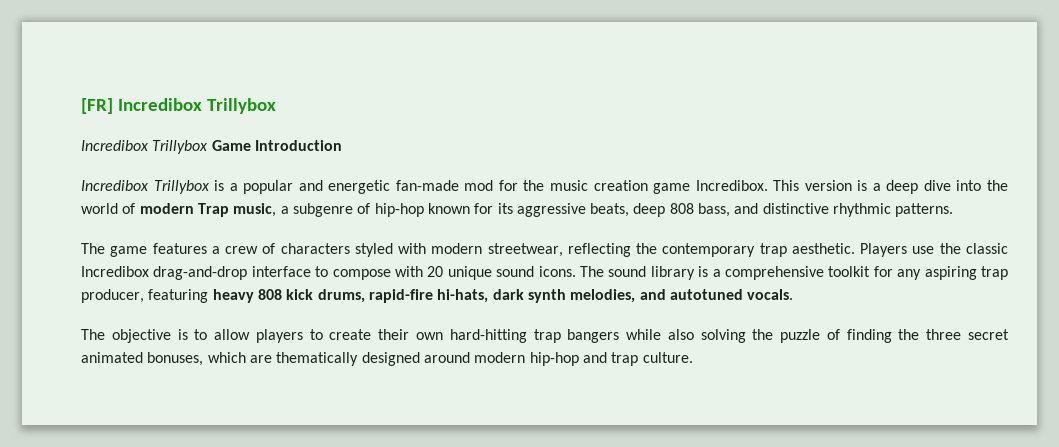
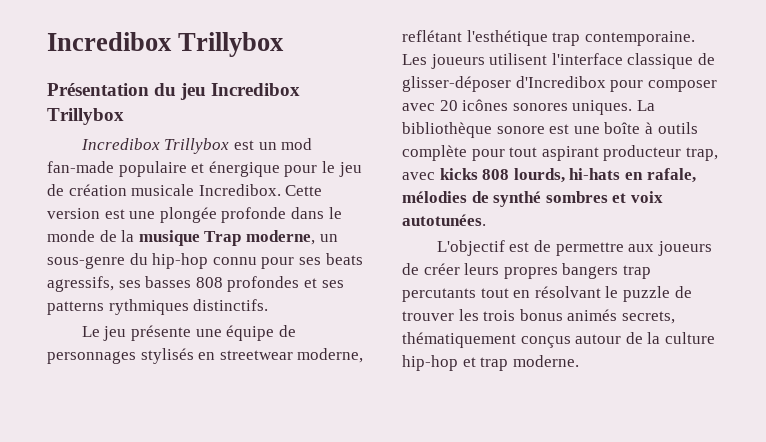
[81,98,113,114] [FR] -> [47,32,285,57] [47,83,207,100] Incredibox Trillybox // Présentation du jeu
[211,140,342,151] [81,180,1008,194] [81,203,954,217] [81,243,1009,257] [81,266,1008,280] [81,289,794,303] [81,329,1009,343] [81,352,693,366] Game Introduction // Incredibox Trillybox is a popular and energetic fan-made mod for the music creation game Incredibox. This version is a deep dive into the world of modern Trap music, a subgenre of hip-hop known for its aggressive beats, deep 808 bass, and distinctive rhythmic patterns. // The game features a crew of characters styled with modern streetwear, reflecting the contemporary trap aesthetic. Players use the classic Incredibox drag-and-drop interface to compose with 20 unique sound icons. The sound library is a comprehensive toolkit for any aspiring trap producer, featuring heavy 808 kick drums, rapid-fire hi-hats, dark synth melodies, and autotuned vocals. // The objective is to allow players to create their own hard-hitting trap bangers while also solving the puzzle of finding the three secret animated bonuses, which are thematically designed around modern hip-hop and trap culture. -> [233,138,313,150] [47,161,362,177] [47,184,323,196] [47,207,342,223] [47,230,338,246] [47,253,363,269] [47,276,344,292] [47,299,269,315] [81,325,296,341] [47,348,364,364] [402,30,695,46] [402,53,715,69] [402,76,717,92] [402,99,655,115] [402,122,698,138] [402,145,718,161] [402,168,696,183] [402,191,663,207] [402,214,486,226] [436,240,712,256] [402,263,651,279] [402,286,692,302] [402,309,675,324] [402,332,715,348] [402,355,579,371] est un mod fan‑made populaire et énergique pour le jeu de création musicale Incredibox. Cette version est une plongée profonde dans le monde de la musique Trap moderne, un sous‑genre du hip‑hop connu pour ses beats agressifs, ses basses 808 profondes et ses patterns rythmiques distinctifs. // Le jeu présente une équipe de personnages stylisés en streetwear moderne, reflétant l'esthétique trap contemporaine. Les joueurs utilisent l'interface classique de glisser‑déposer d'Incredibox pour composer avec 20 icônes sonores uniques. La bibliothèque sonore est une boîte à outils complète pour tout aspirant producteur trap, avec kicks 808 lourds, hi‑hats en rafale, mélodies de synthé sombres et voix autotunées. // L'objectif est de permettre aux joueurs de créer leurs propres bangers trap percutants tout en résolvant le puzzle de trouver les trois bonus animés secrets, thématiquement conçus autour de la culture hip‑hop et trap moderne.

